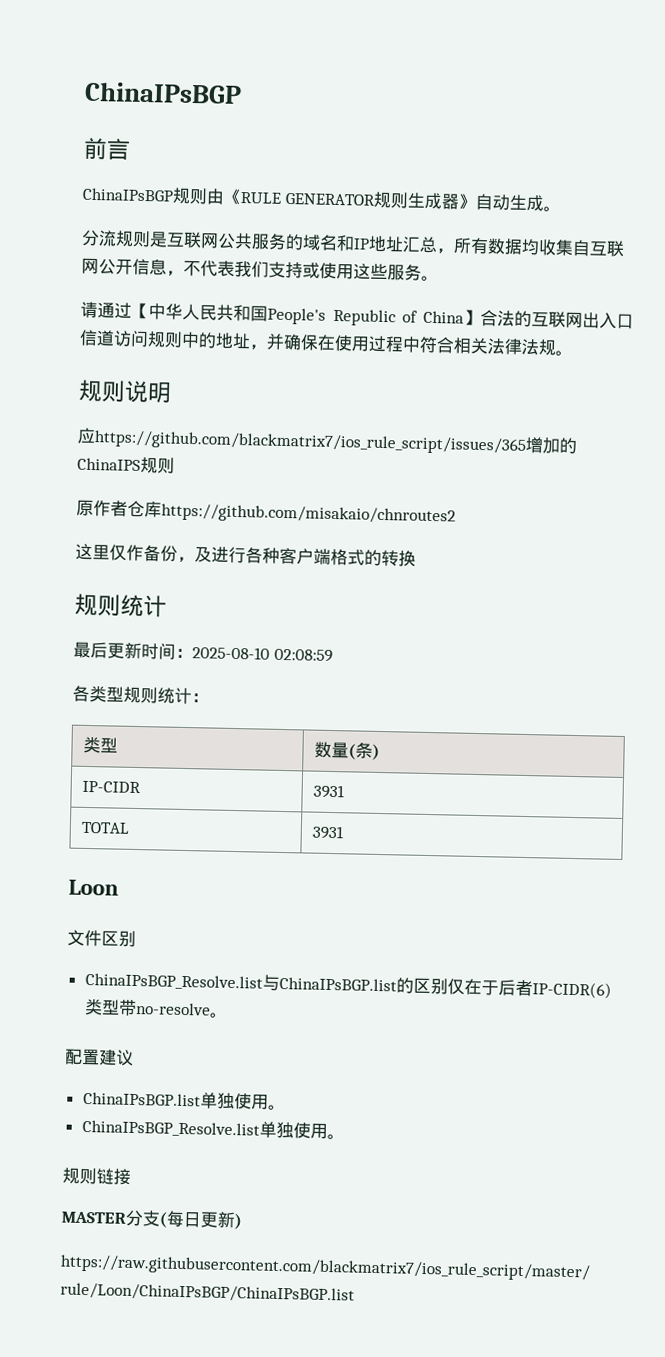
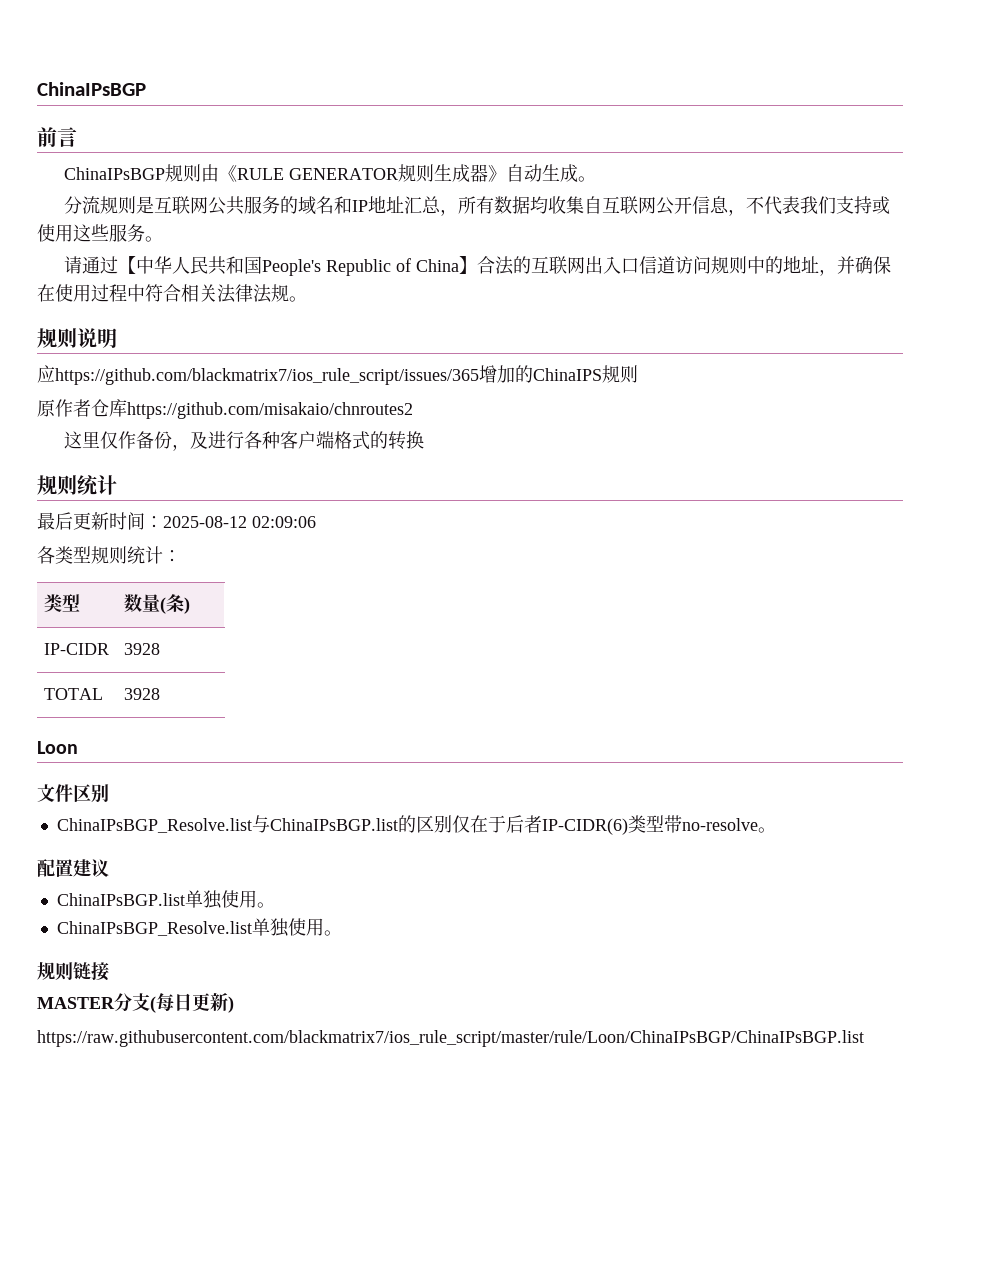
[192,646,333,662] 2025-08-10 02:08:59 -> [163,516,316,528] 2025-08-12 02:09:06
[312,784,345,799] 3931 -> [124,643,161,655] 3928
[311,825,344,840] 3931 -> [124,688,161,700] 3928

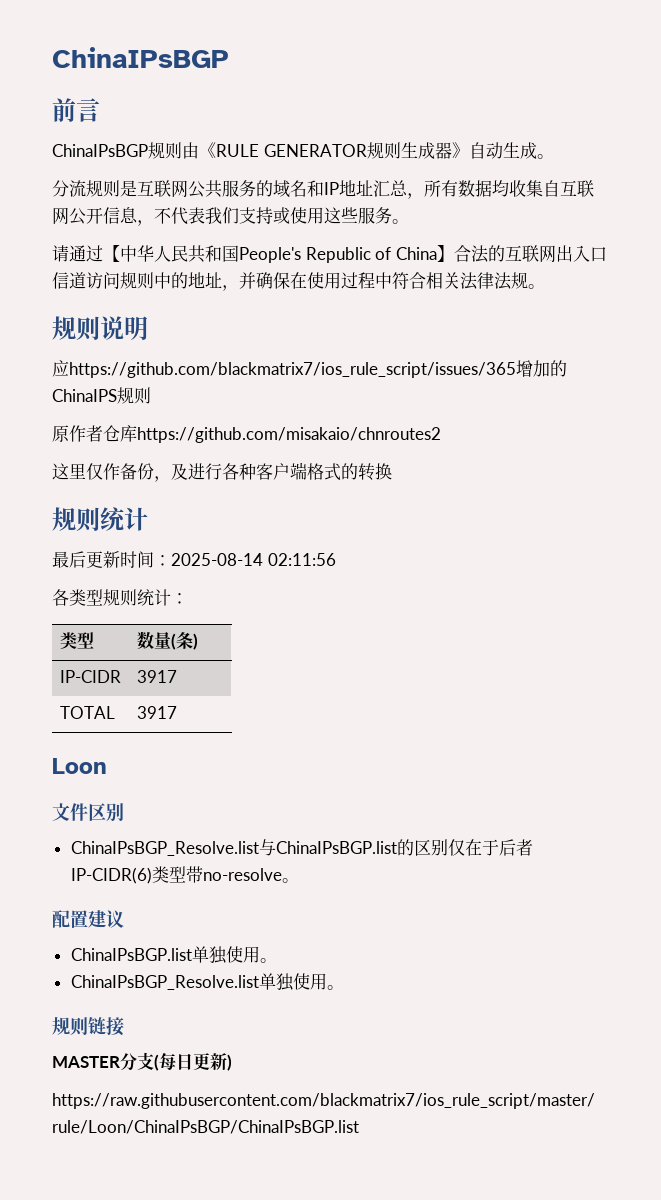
[163,516,316,528] 2025-08-12 02:09:06 -> [171,553,336,566] 2025-08-14 02:11:56
[124,643,161,655] 3928 -> [136,670,177,683] 3917
[124,688,161,700] 3928 -> [136,706,177,719] 3917

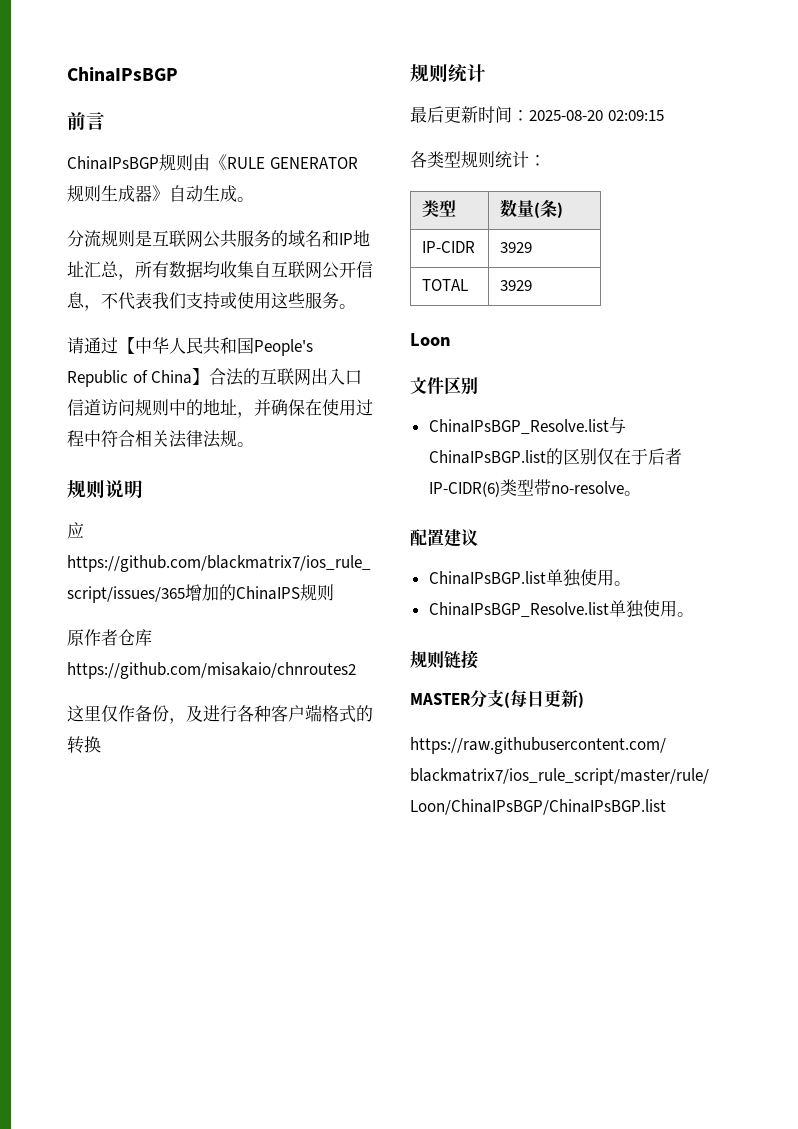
[171,553,336,566] 2025-08-14 02:11:56 -> [529,110,664,121] 2025-08-20 02:09:15
[136,670,177,683] 3917 -> [500,242,533,253] 3929
[136,706,177,719] 3917 -> [500,280,533,291] 3929

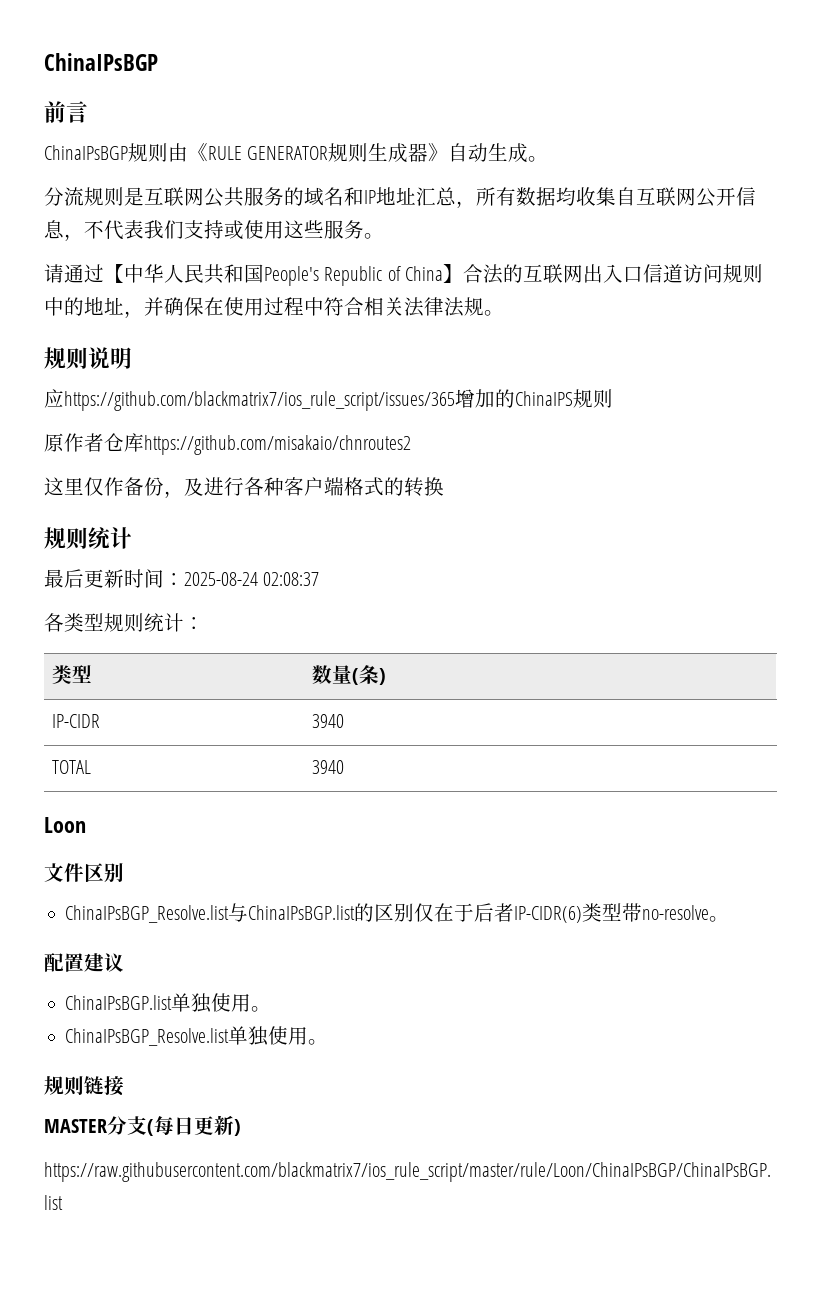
[529,110,664,121] 2025-08-20 02:09:15 -> [184,572,320,586] 2025-08-24 02:08:37
[500,242,533,253] 3929 -> [312,714,345,728] 3940
[500,280,533,291] 3929 -> [312,760,345,774] 3940

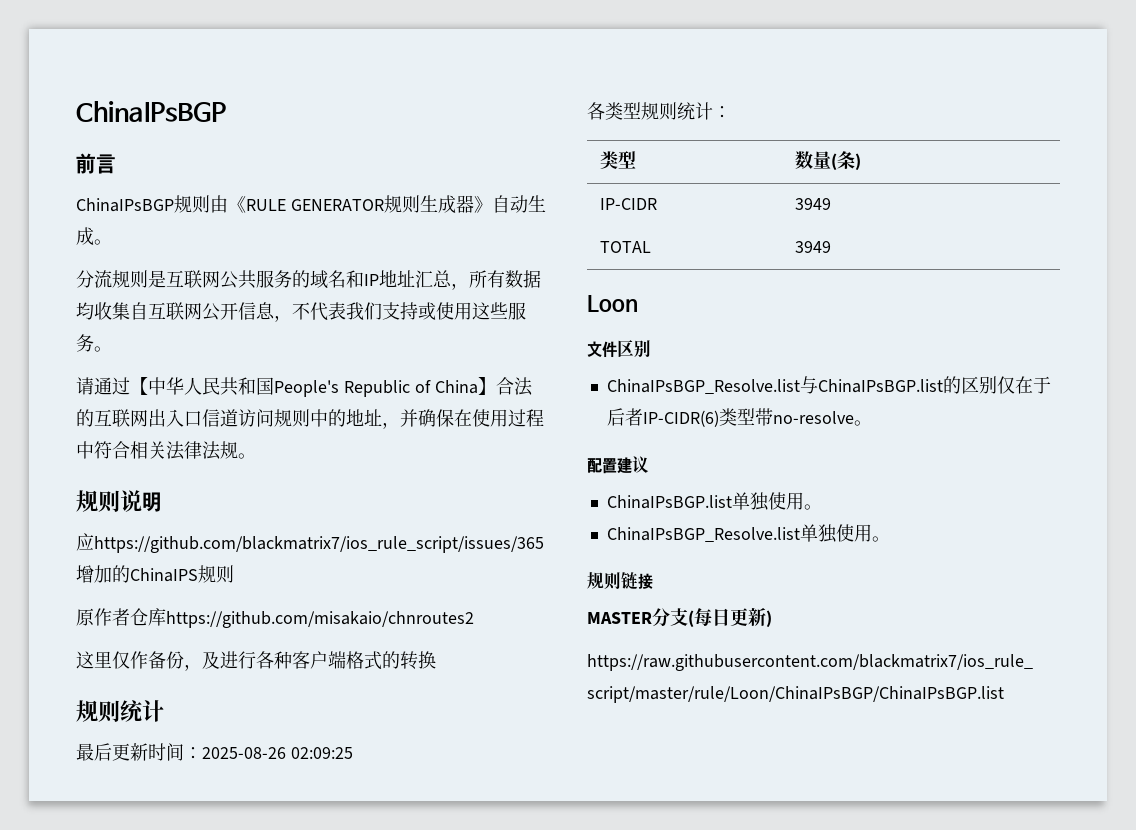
[184,572,320,586] 2025-08-24 02:08:37 -> [202,747,353,759] 2025-08-26 02:09:25
[312,714,345,728] 3940 -> [794,198,831,210] 3949
[312,760,345,774] 3940 -> [794,241,831,253] 3949

